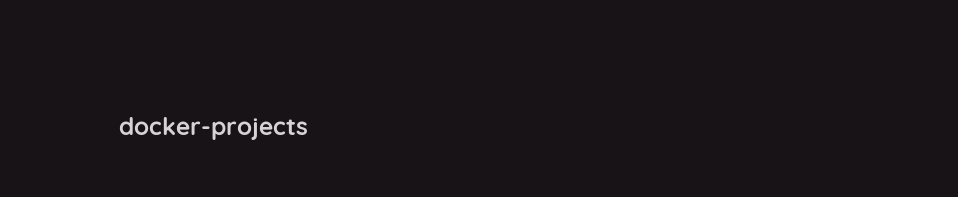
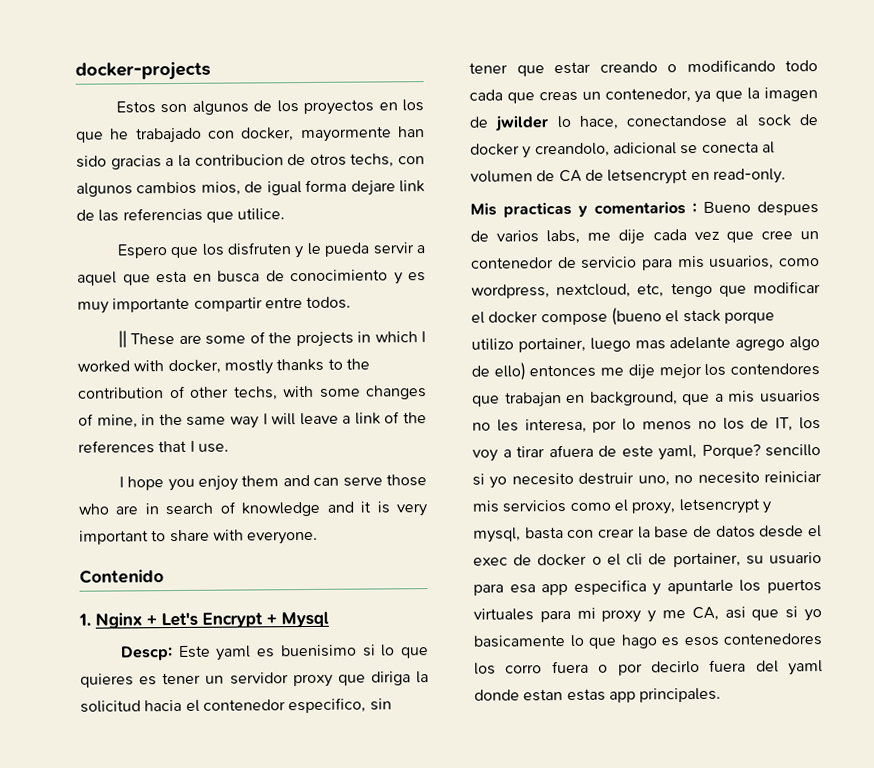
(308, 128) none -> [115,99,424,116] [76,126,426,144] [76,153,425,170] [76,179,425,197] [76,207,286,223] [116,242,425,259] [77,269,426,286] [77,296,352,314] [117,330,426,348] [77,358,370,375] [78,385,427,401] [78,411,427,429] [78,440,229,454] [118,474,427,492] [78,501,429,517] [79,529,319,545] [79,569,164,584] [78,611,329,629] [120,644,429,661] [80,671,429,688] [80,697,392,714] [469,59,818,77] [469,87,818,104] [469,114,819,132] [470,141,775,159] [470,168,786,185] [470,201,819,218] [470,229,819,245] [471,255,820,271] [471,281,821,299] [471,307,775,326] [471,336,820,353] [471,362,820,381] [472,390,821,408] [472,417,821,434] [472,443,821,462] [472,471,822,489] [472,498,772,515] [473,525,822,543] [473,552,822,568] [473,579,822,596] [473,606,822,623] [473,633,823,649] [474,659,823,676] [474,687,722,703] // Estos son algunos de los proyectos en los que he trabajado con docker, mayormente han sido gracias a la contribucion de otros techs, con algunos cambios mios, de igual forma dejare link de las referencias que utilice. // Espero que los disfruten y le pueda servir a aquel que esta en busca de conocimiento y es muy importante compartir entre todos. // || These are some of the projects in which I worked with docker, mostly thanks to the contribution of other techs, with some changes of mine, in the same way I will leave a link of the references that I use. // I hope you enjoy them and can serve those who are in search of knowledge and it is very important to share with everyone. // Contenido // 1. Nginx + Let's Encrypt + Mysql // Descp: Este yaml es buenisimo si lo que quieres es tener un servidor proxy que diriga la solicitud hacia el contenedor especifico, sin tener que estar creando o modificando todo cada que creas un contenedor, ya que la imagen de jwilder lo hace, conectandose al sock de docker y creandolo, adicional se conecta al volumen de CA de letsencrypt en read-only. // Mis practicas y comentarios : Bueno despues de varios labs, me dije cada vez que cree un contenedor de servicio para mis usuarios, como wordpress, nextcloud, etc, tengo que modificar el docker compose (bueno el stack porque utilizo portainer, luego mas adelante agrego algo de ello) entonces me dije mejor los contendores que trabajan en background, que a mis usuarios no les interesa, por lo menos no los de IT, los voy a tirar afuera de este yaml, Porque? sencillo si yo necesito destruir uno, no necesito reiniciar mis servicios como el proxy, letsencrypt y mysql, basta con crear la base de datos desde el exec de docker o el cli de portainer, su usuario para esa app especifica y apuntarle los puertos virtuales para mi proxy y me CA, asi que si yo basicamente lo que hago es esos contenedores los corro fuera o por decirlo fuera del yaml donde estan estas app principales.

